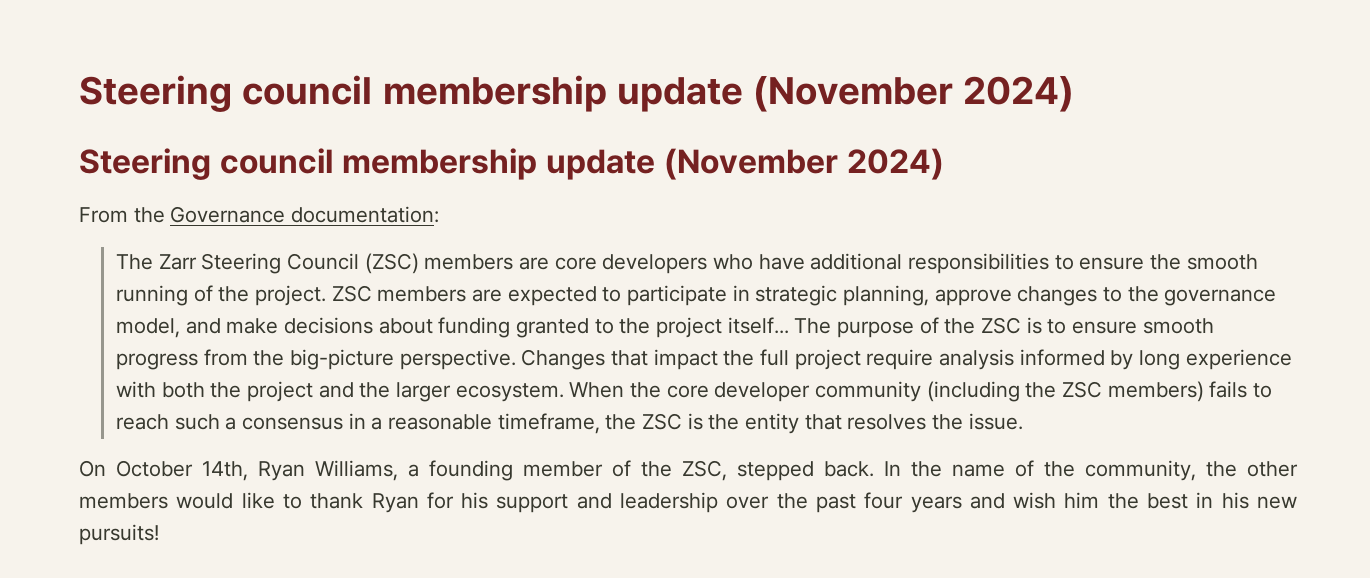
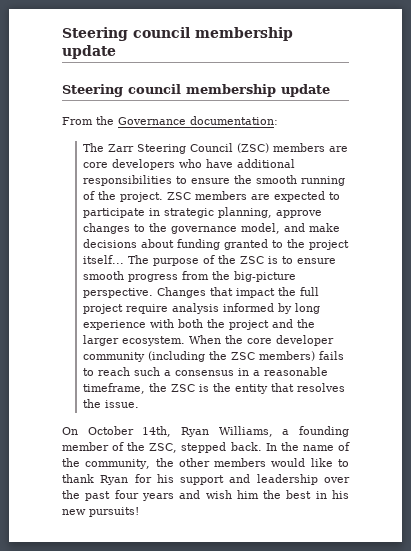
[79,75,1075,112] [79,148,944,180] Steering council membership update (November 2024) // Steering council membership update (November 2024) -> [62,27,293,41] [62,45,116,59] [62,84,330,97] Steering council membership update // Steering council membership update

